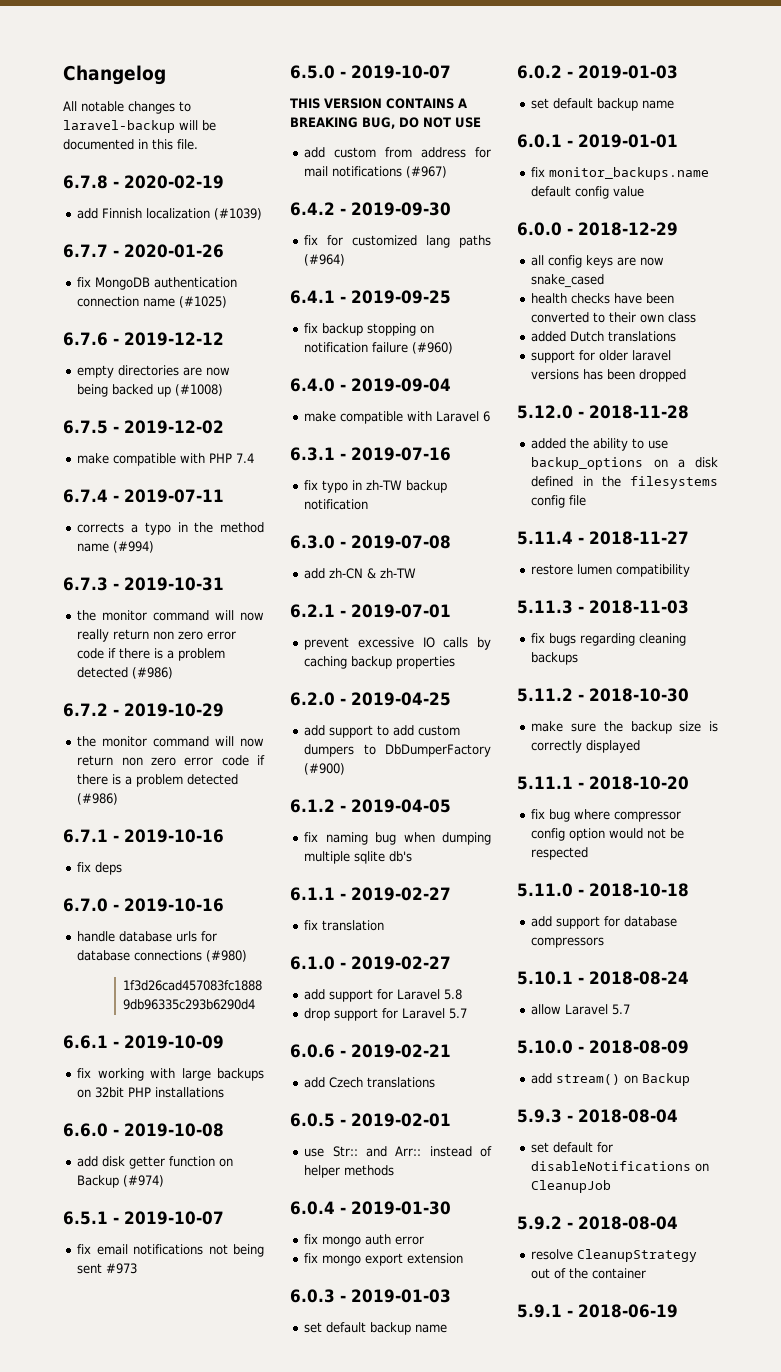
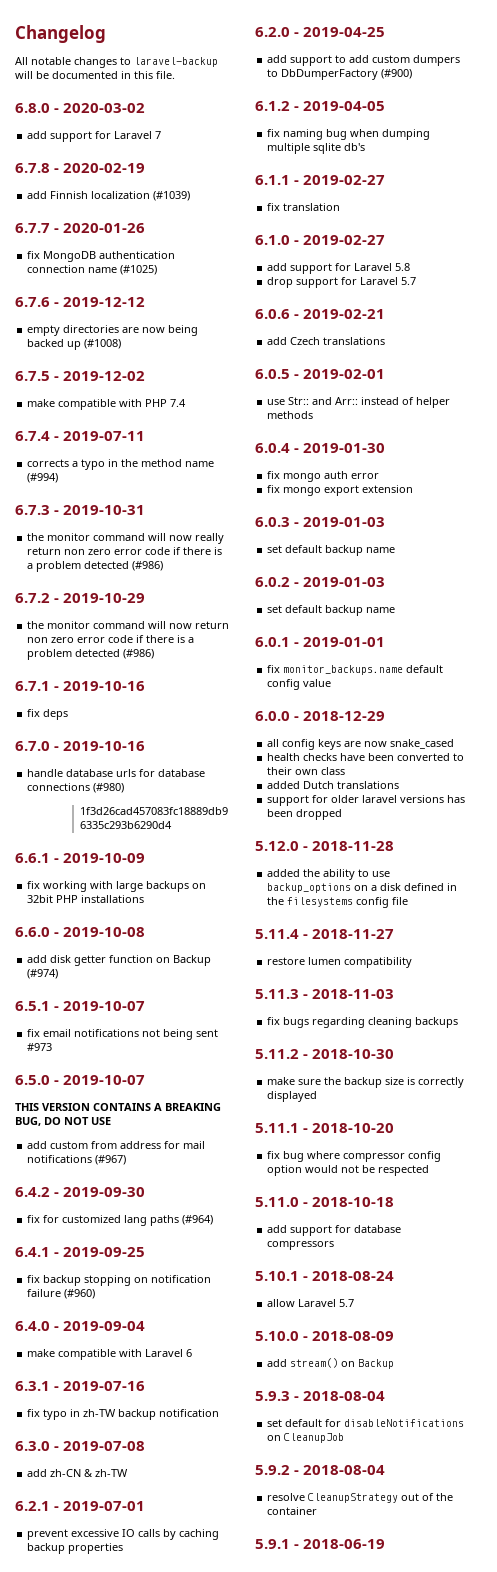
(198, 144) none -> [15,103,146,113] [27,131,162,142] // 6.8.0 - 2020-03-02 // add support for Laravel 7

